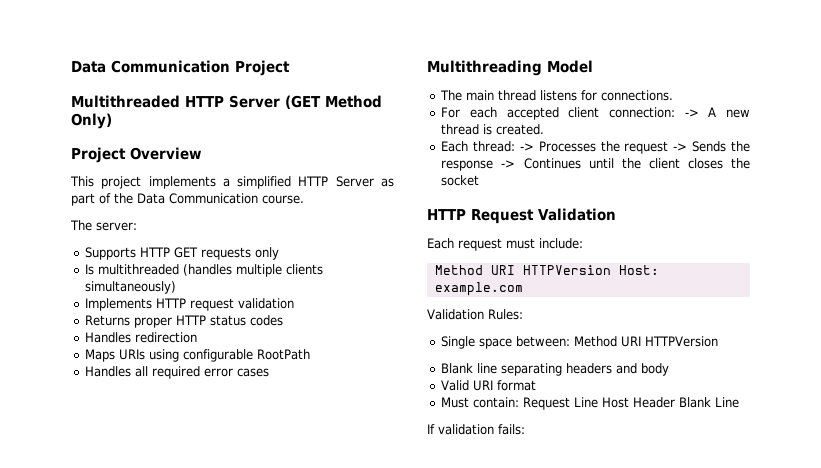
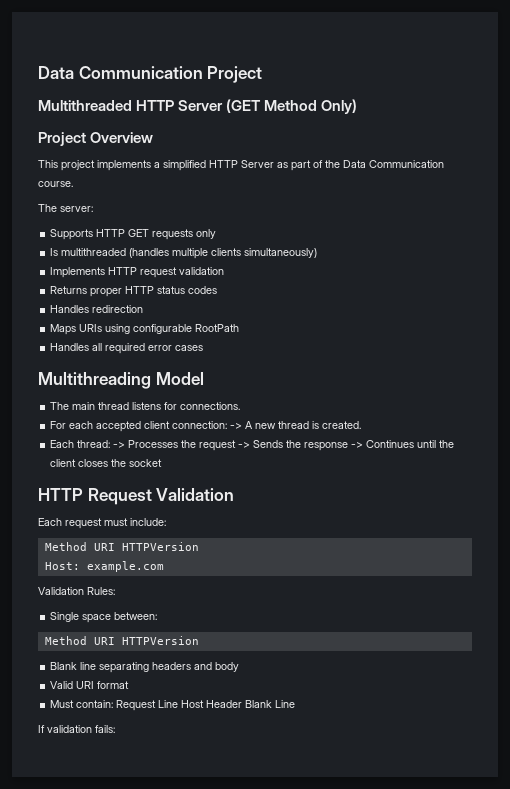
(611, 270) none -> (199, 546) //
(571, 341) none -> (158, 616) //

